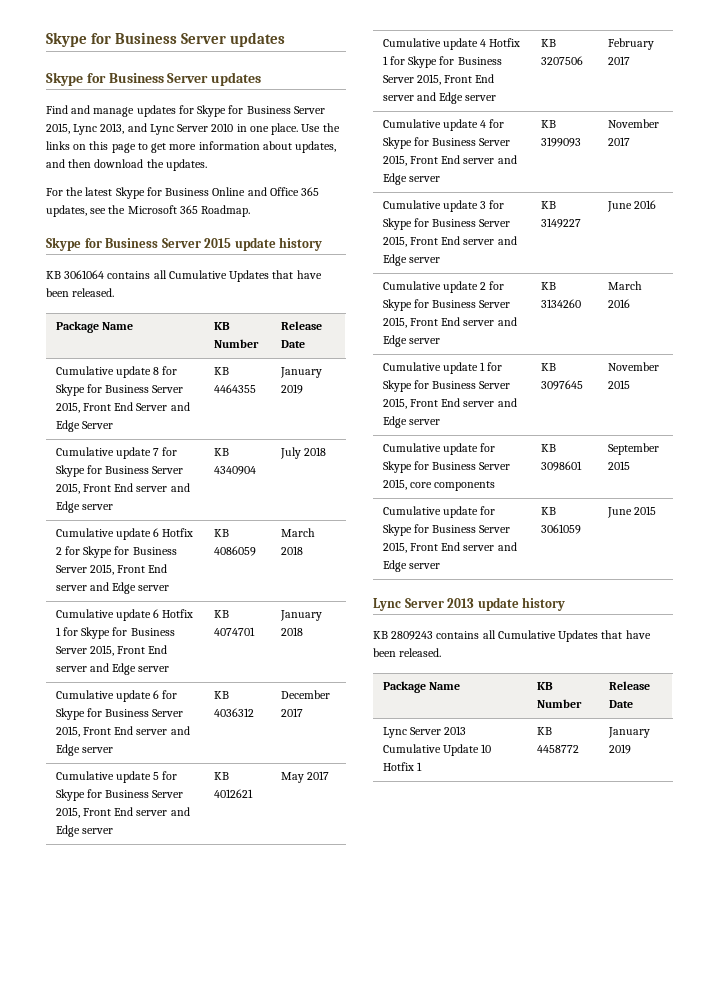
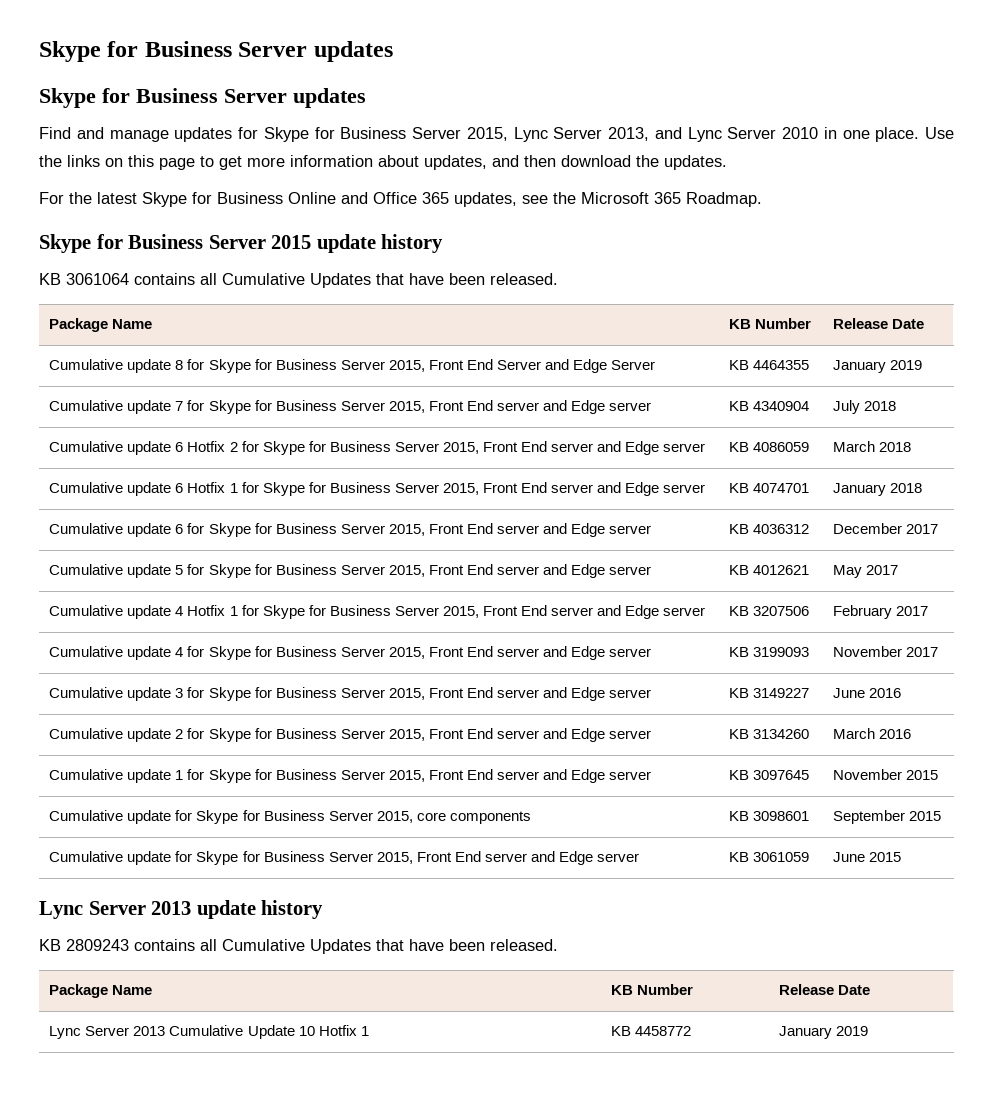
(98, 129) none -> [553,127,603,139] Server

